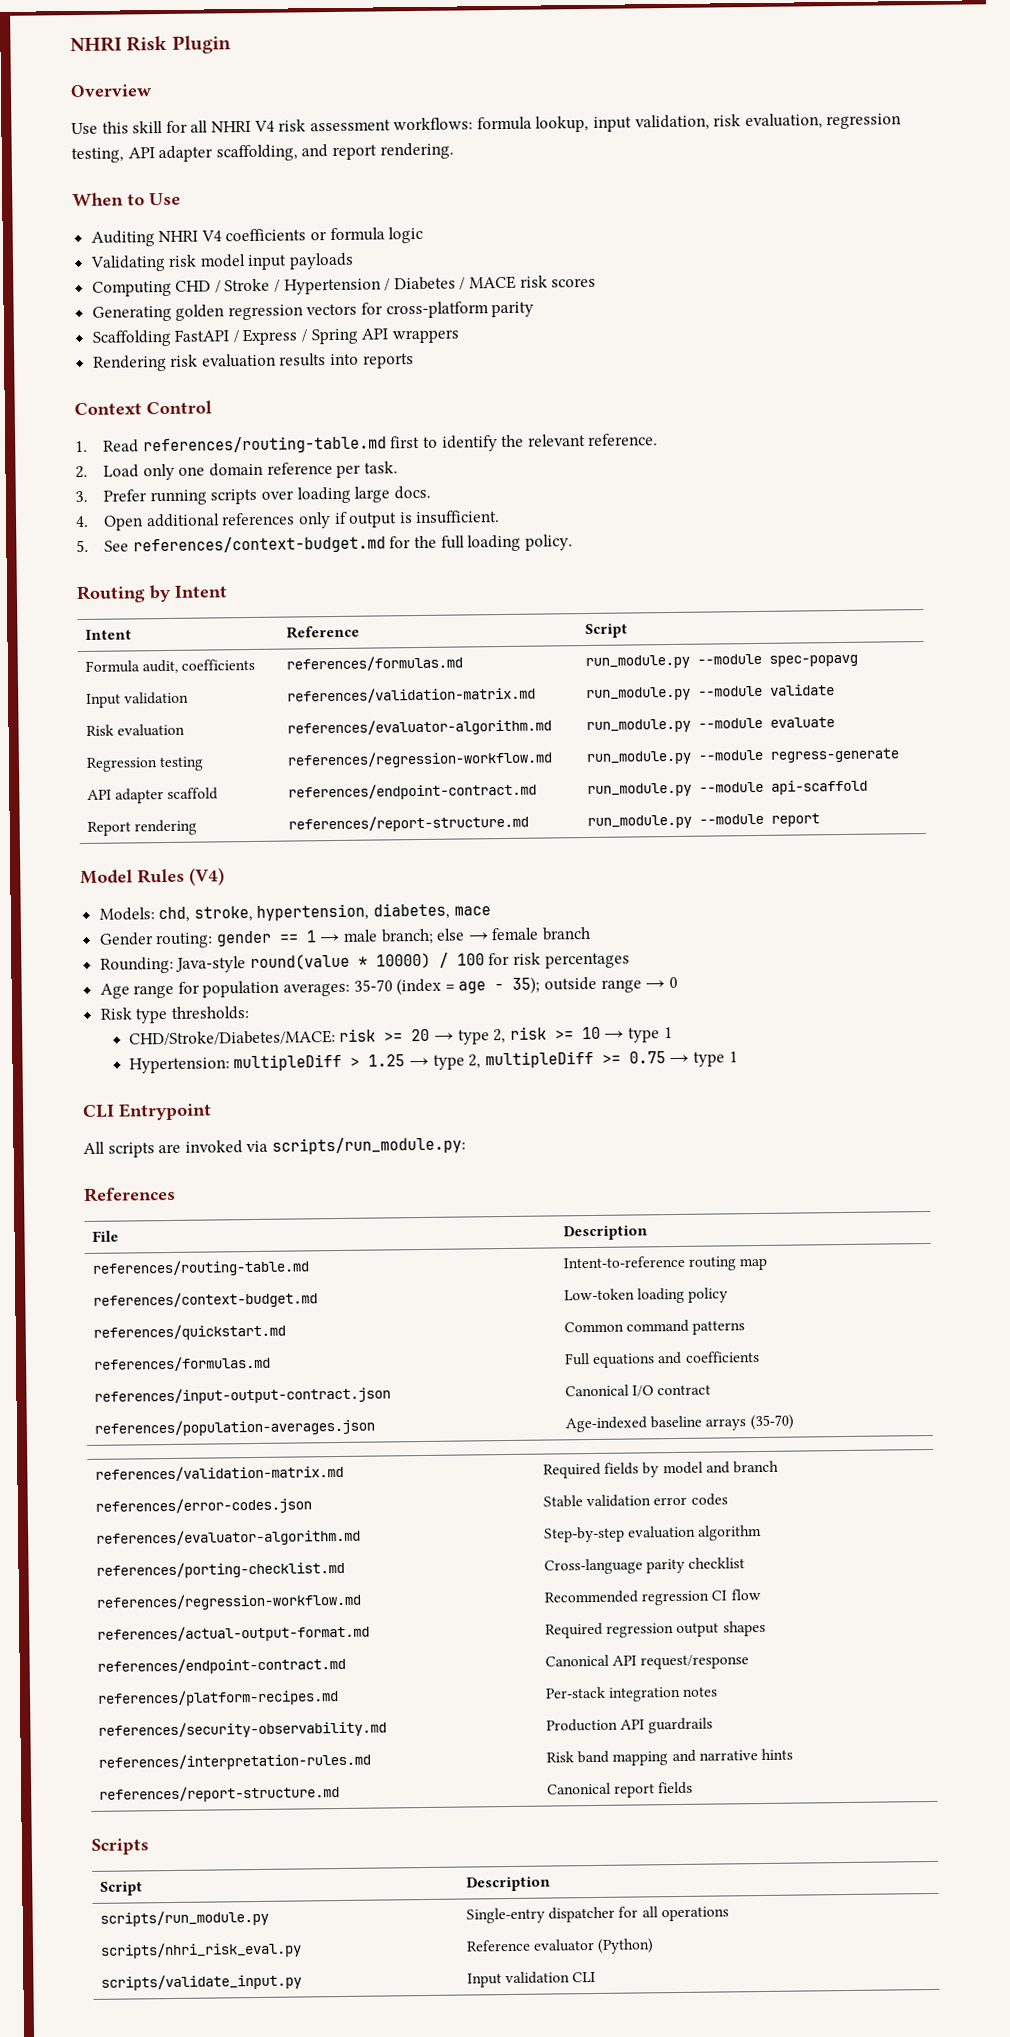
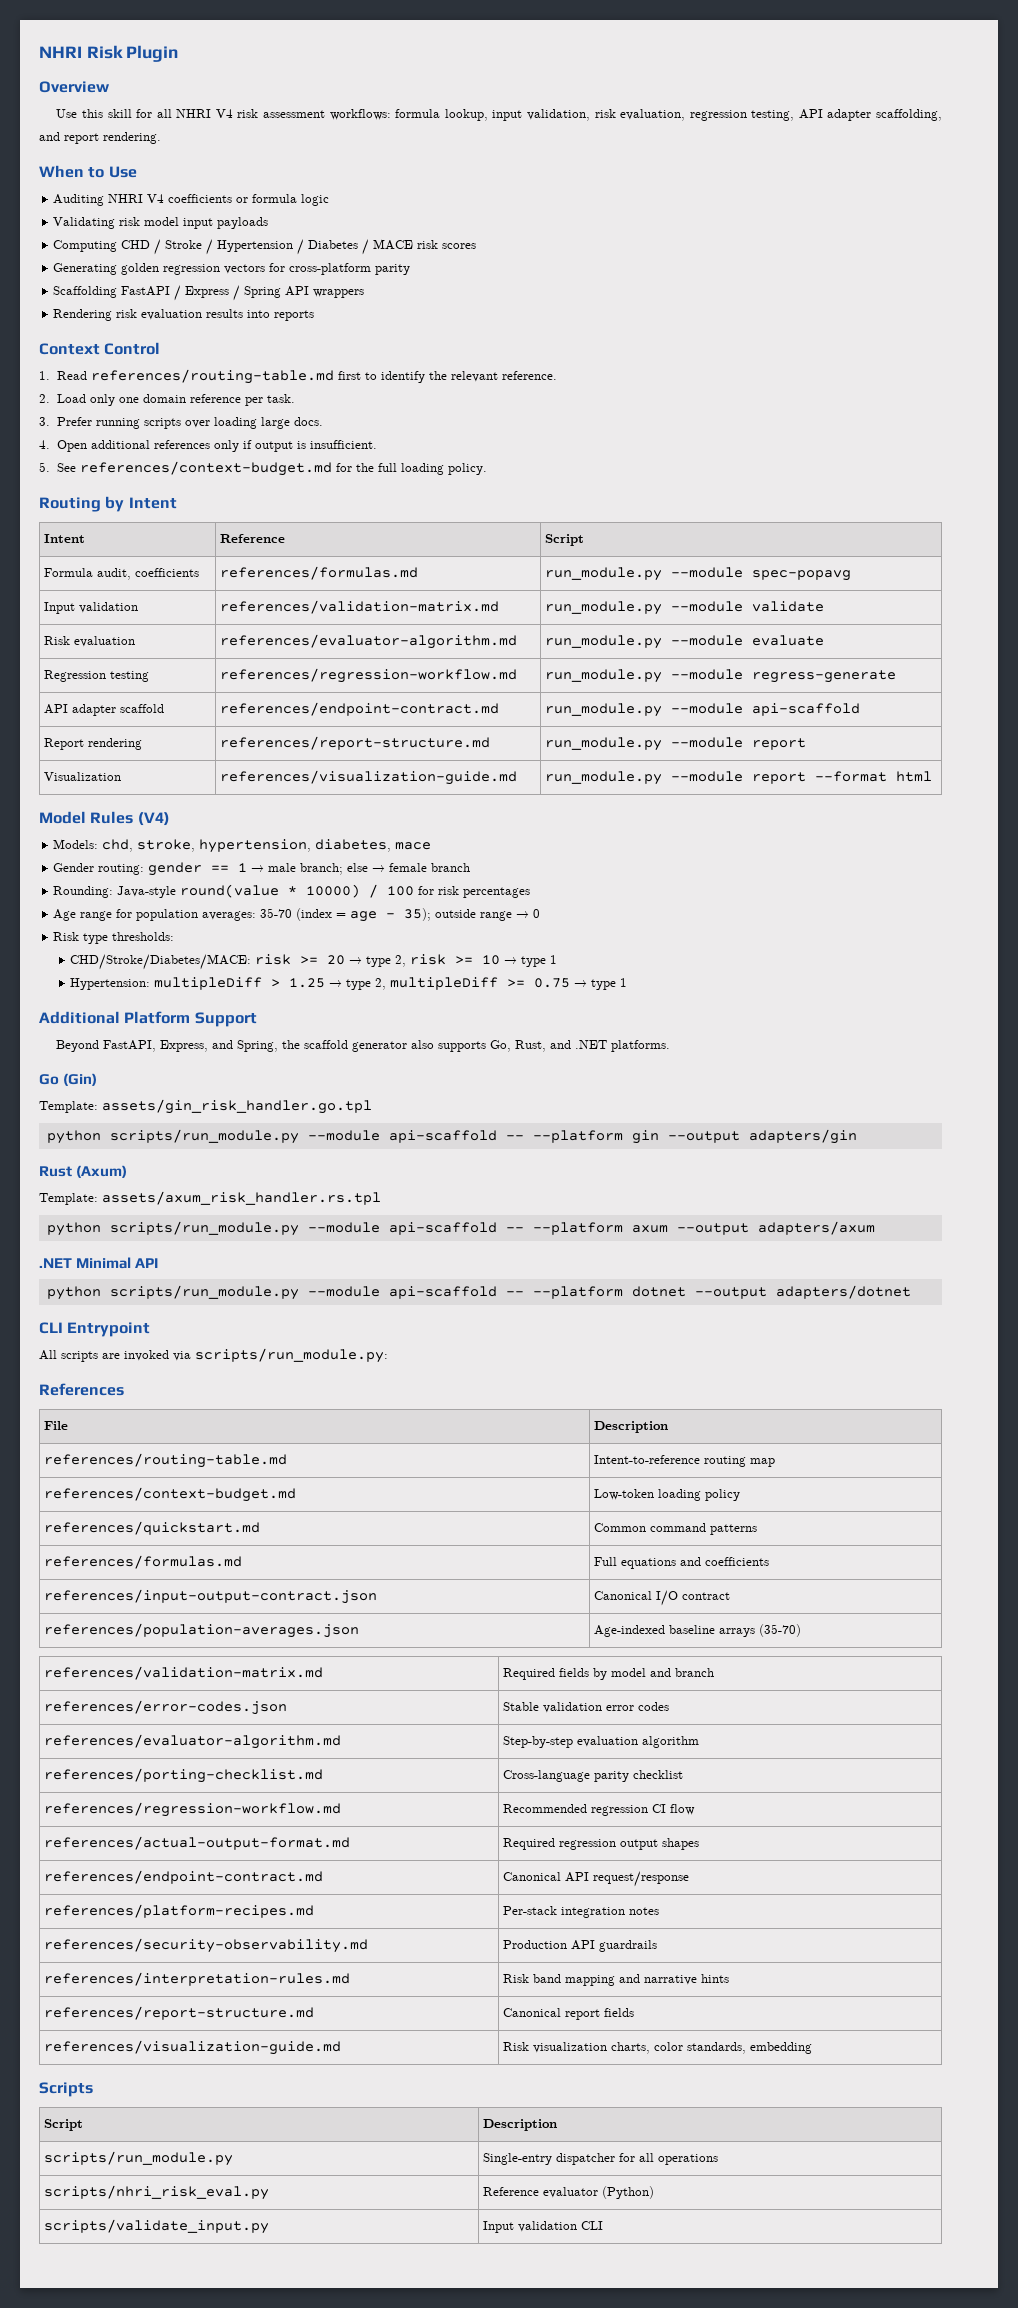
(820, 820) none -> [44,772,122,781] [220,770,518,785] [545,771,933,785] // Visualization | references/visualization-guide.md | run_module.py --module report --format html
(738, 1057) none -> [39,1011,257,1027] [56,1040,671,1052] [39,1073,98,1086] [39,1099,372,1114] [46,1129,857,1144] [39,1165,128,1178] [39,1191,381,1205] [46,1221,875,1236] [39,1257,159,1269] [46,1285,911,1300] // Additional Platform Support // Beyond FastAPI, Express, and Spring, the scaffold generator also supports Go, Rust, and .NET platforms. // Go (Gin) // Template: assets/gin_risk_handler.go.tpl // python scripts/run_module.py --module api-scaffold -- --platform gin --output adapters/gin // Rust (Axum) // Template: assets/axum_risk_handler.rs.tpl // python scripts/run_module.py --module api-scaffold -- --platform axum --output adapters/axum // .NET Minimal API // python scripts/run_module.py --module api-scaffold -- --platform dotnet --output adapters/dotnet
(694, 1788) none -> [44,2040,342,2055] [503,2042,813,2054] // references/visualization-guide.md | Risk visualization charts, color standards, embedding

